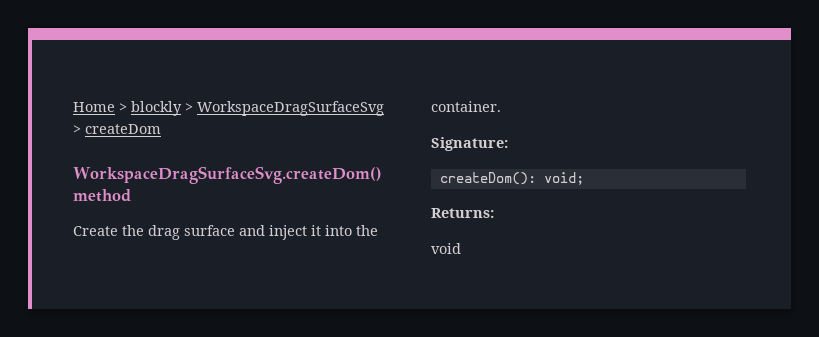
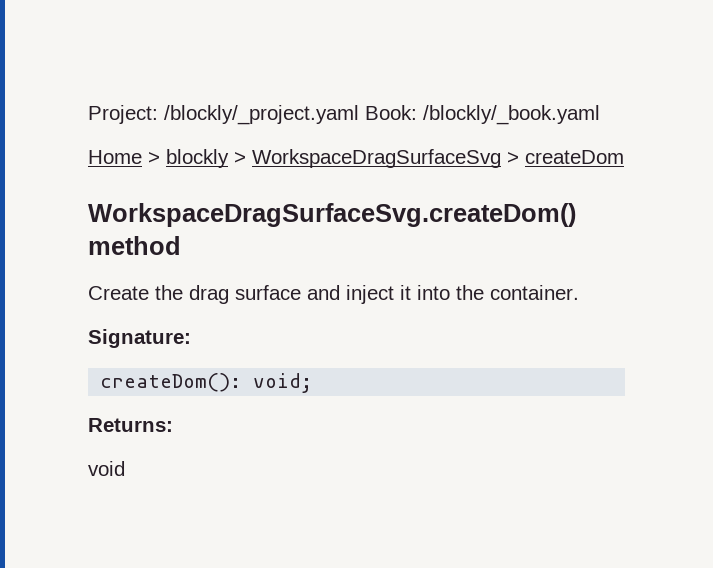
(73, 107) none -> [88,105,600,125] Project: /blockly/_project.yaml Book: /blockly/_book.yaml //

